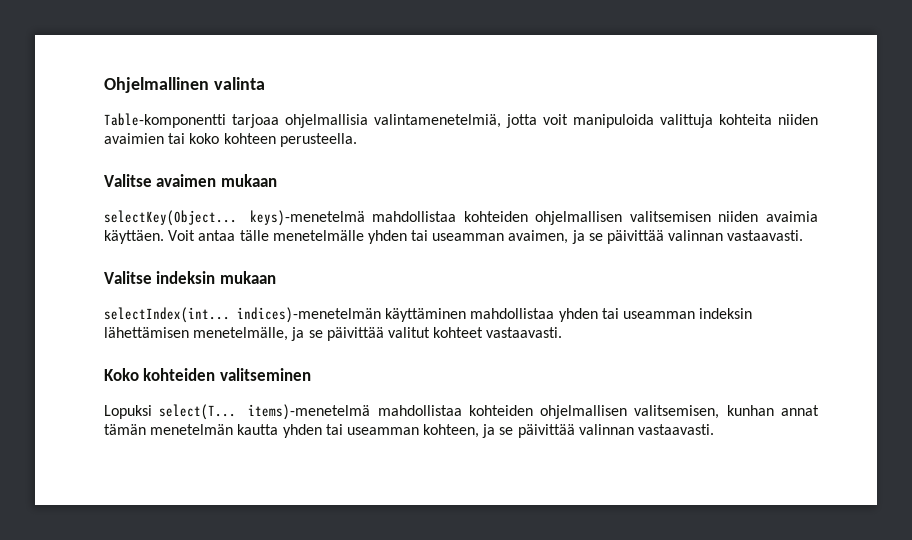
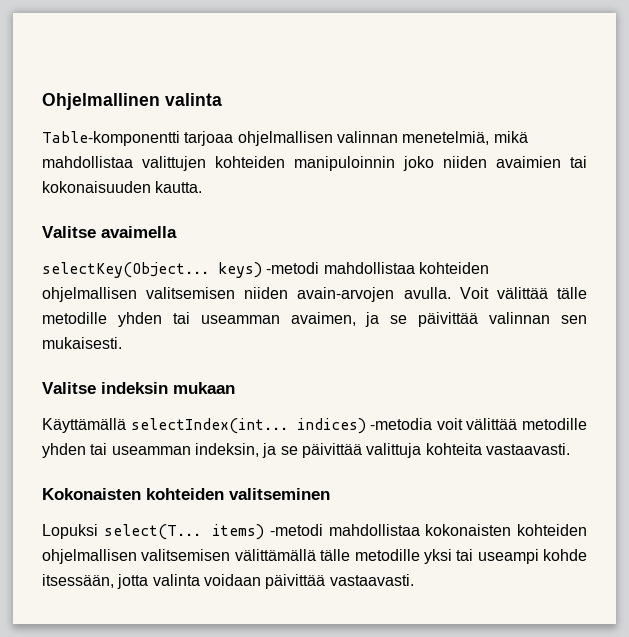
[285,114,818,128] [104,133,357,147] [104,174,277,187] ohjelmallisia valintamenetelmiä, jotta voit manipuloida valittuja kohteita niiden avaimien tai koko kohteen perusteella. // Valitse avaimen mukaan -> [237,131,528,146] [42,156,587,171] [42,181,203,193] [42,226,177,238] ohjelmallisen valinnan menetelmiä, mikä mahdollistaa valittujen kohteiden manipuloinnin joko niiden avaimien tai kokonaisuuden kautta. // Valitse avaimella
[249,210,365,226] keys)-menetelmä -> [218,262,320,278] keys) -metodi
[765,211,818,222] [104,230,364,244] avaimia käyttäen. Voit antaa tälle menetelmälle -> [297,287,588,302] [42,312,107,324] avain-arvojen avulla. Voit välittää tälle metodille
[727,230,804,241] vastaavasti. -> [561,315,588,324] [42,337,122,349] sen mukaisesti.
[104,307,753,323] [104,327,563,341] [104,368,139,381] selectIndex(int... indices)-menetelmän käyttäminen mahdollistaa yhden tai useamman indeksin lähettämisen menetelmälle, ja se päivittää valitut kohteet vastaavasti. // Koko -> [42,418,587,434] [42,443,570,458] [42,488,141,500] Käyttämällä selectIndex(int... indices) -metodia voit välittää metodille yhden tai useamman indeksin, ja se päivittää valittuja kohteita vastaavasti. // Kokonaisten
[248,404,819,420] [104,424,634,438] items)-menetelmä mahdollistaa kohteiden ohjelmallisen valitsemisen, kunhan annat tämän menetelmän kautta yhden tai useamman kohteen, ja se päivittää valinnan -> [212,524,587,540] [42,549,587,564] [42,574,326,589] items) -metodi mahdollistaa kokonaisten kohteiden ohjelmallisen valitsemisen välittämällä tälle metodille yksi tai useampi kohde itsessään, jotta valinta voidaan päivittää

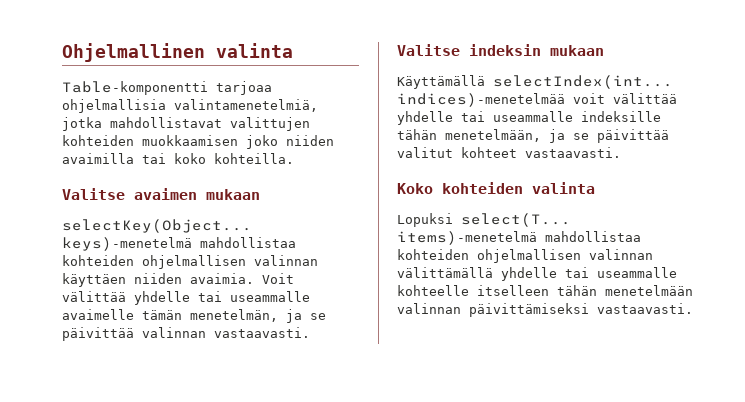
[237,131,528,146] [42,156,133,168] ohjelmallisen valinnan menetelmiä, mikä mahdollistaa -> [62,99,318,113] [62,117,222,131] ohjelmallisia valintamenetelmiä, jotka mahdollistavat
[294,156,395,171] manipuloinnin -> [142,135,238,146] muokkaamisen
[496,156,587,168] [42,181,203,193] [42,226,177,238] avaimien tai kokonaisuuden kautta. // Valitse avaimella -> [62,153,294,164] [62,188,260,200] avaimilla tai koko kohteilla. // Valitse avaimen mukaan
[218,262,489,278] [42,287,588,302] [42,312,356,327] keys) -metodi mahdollistaa kohteiden ohjelmallisen valitsemisen niiden avain-arvojen avulla. Voit välittää tälle metodille yhden tai useamman avaimen, -> [62,237,296,251] [62,255,318,269] [62,273,294,287] [62,291,310,305] [62,309,278,322] keys)-menetelmä mahdollistaa kohteiden ohjelmallisen valinnan käyttäen niiden avaimia. Voit välittää yhdelle tai useammalle avaimelle tämän menetelmän,
[561,315,588,324] [42,337,122,349] sen mukaisesti. -> [214,327,310,338] vastaavasti.
[296,418,587,434] [42,443,570,458] [42,488,330,500] indices) -metodia voit välittää metodille yhden tai useamman indeksin, ja se päivittää valittuja kohteita vastaavasti. // Kokonaisten kohteiden valitseminen -> [397,93,677,107] [397,111,661,125] [397,129,669,143] [397,147,621,158] [397,182,595,194] indices)-menetelmää voit välittää yhdelle tai useammalle indeksille tähän menetelmään, ja se päivittää valitut kohteet vastaavasti. // Koko kohteiden valinta
[212,524,587,540] [42,549,587,564] [42,574,326,589] items) -metodi mahdollistaa kokonaisten kohteiden ohjelmallisen valitsemisen välittämällä tälle metodille yksi tai useampi kohde itsessään, jotta valinta voidaan päivittää -> [397,231,641,245] [397,249,653,263] [397,267,677,281] [397,285,693,296] [397,303,589,317] items)-menetelmä mahdollistaa kohteiden ohjelmallisen valinnan välittämällä yhdelle tai useammalle kohteelle itselleen tähän menetelmään valinnan päivittämiseksi

